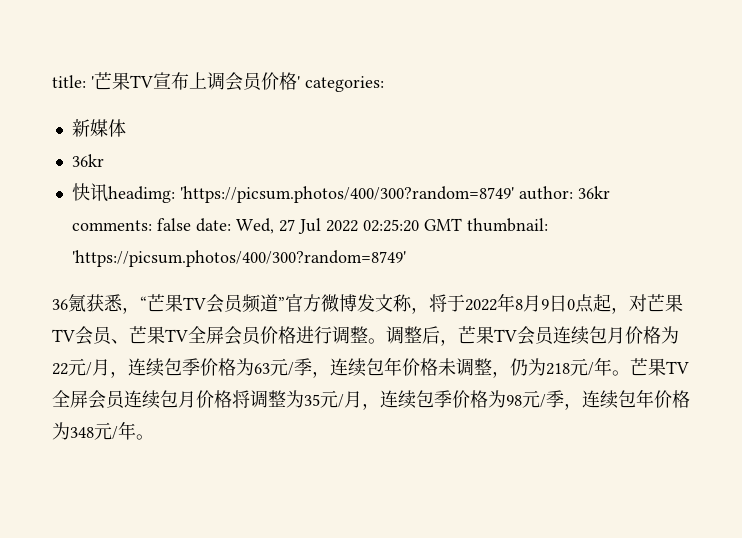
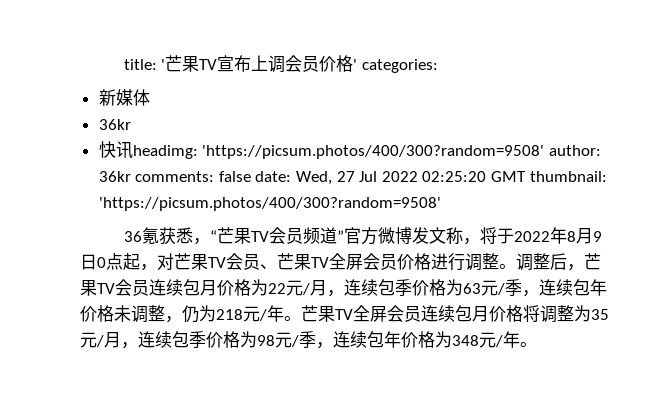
[179,186,514,203] 'https://picsum.photos/400/300?random=8749' -> [202,145,545,159] 'https://picsum.photos/400/300?random=9508'
[71,250,406,267] 'https://picsum.photos/400/300?random=8749' -> [98,197,441,211] 'https://picsum.photos/400/300?random=9508'

